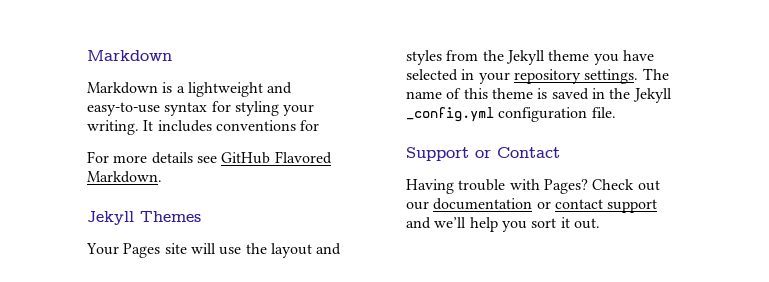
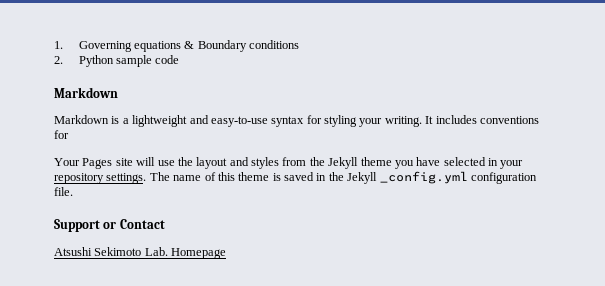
(87, 55) none -> [54,40,300,52] [54,55,180,67] 1. Governing equations & Boundary conditions // 2. Python sample code //
[87,151,332,164] [87,171,162,183] [87,211,201,225] // For more details see GitHub Flavored Markdown. // Jekyll Themes -> (69, 134) none
[406,179,660,194] [406,198,658,213] [406,217,600,232] Having trouble with Pages? Check out our documentation or contact support and we’ll help you sort it out. -> [54,247,227,259] Atsushi Sekimoto Lab. Homepage

